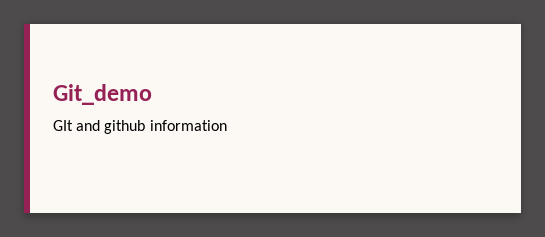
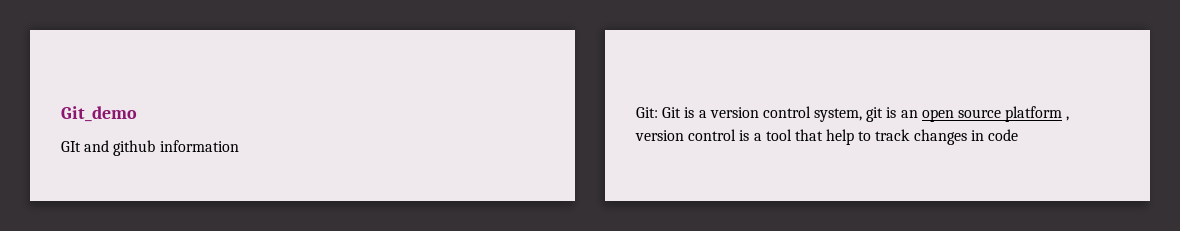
(227, 125) none -> [636,106,1070,122] [635,129,1019,145] // Git: Git is a version control system, git is an open source platform , version control is a tool that help to track changes in code

